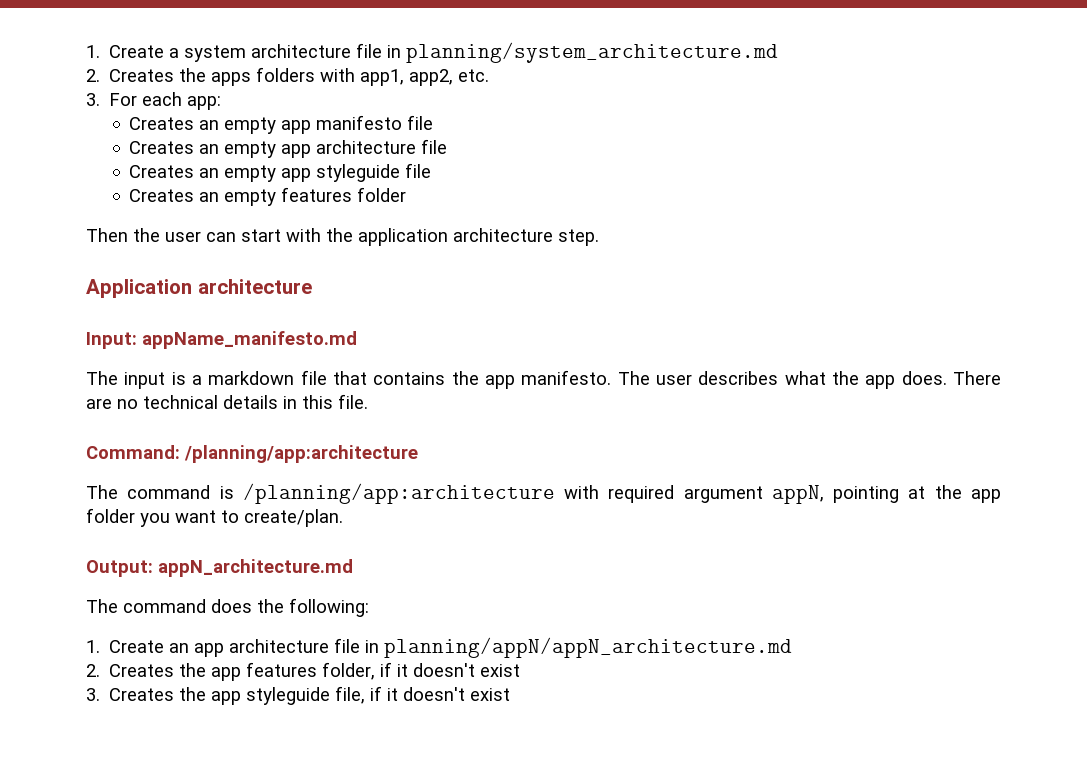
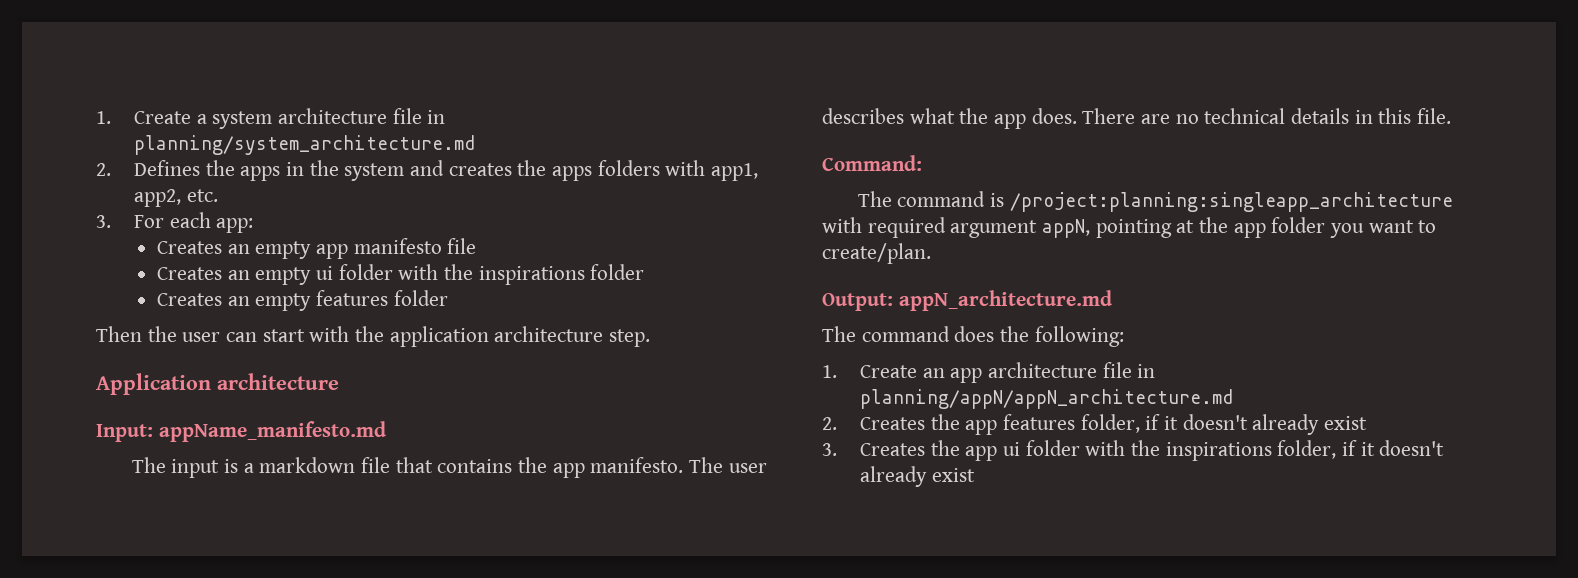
[109,69,175,82] Creates -> [133,160,512,181] Defines the apps in the system and creates
[281,139,448,158] [129,163,432,182] app architecture file // Creates an empty app styleguide file -> [315,264,645,285] ui folder with the inspirations folder
[184,445,418,463] /planning/app:architecture -> (922, 163) none
[242,483,555,504] /planning/app:architecture -> [1009,192,1453,212] /project:planning:singleapp_architecture
(476, 670) none -> [1252,414,1320,435] already
[246,686,466,705] styleguide file, if it doesn't -> [1002,440,1445,461] [859,466,927,487] ui folder with the inspirations folder, if it doesn't already

